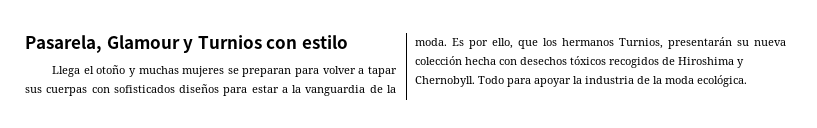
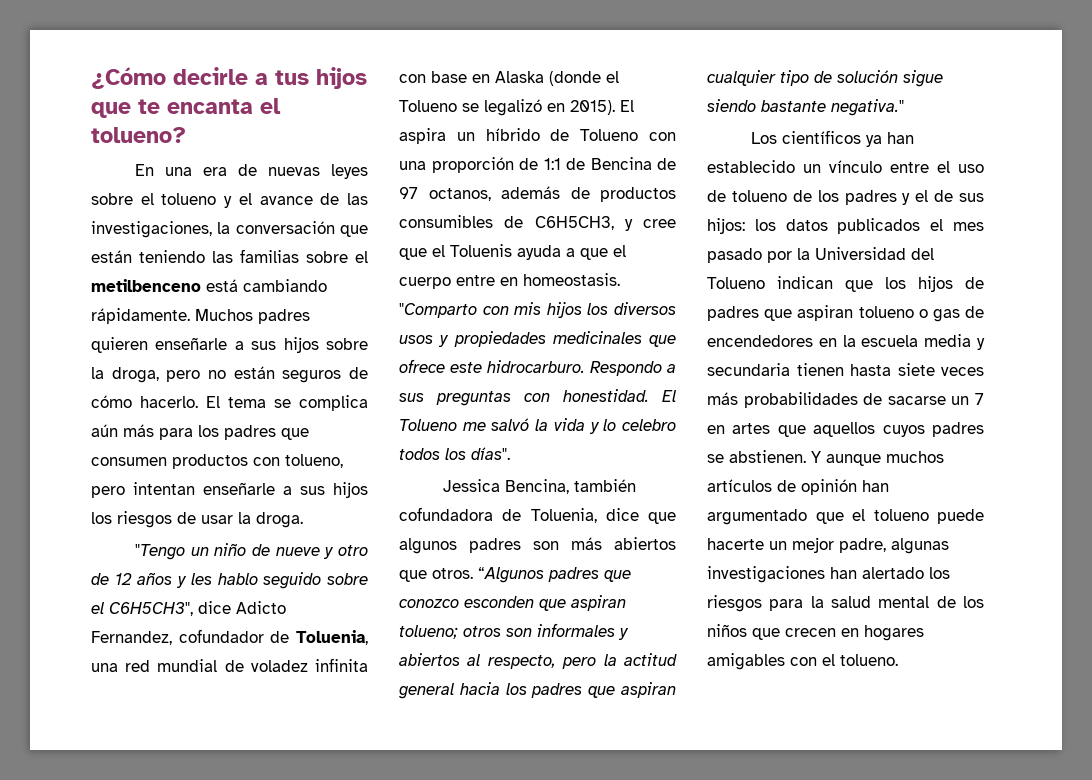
[25,35,348,53] [52,65,398,77] [25,84,396,96] [415,37,786,49] [415,56,744,68] [415,75,747,87] Pasarela, Glamour y Turnios con estilo // Llega el otoño y muchas mujeres se preparan para volver a tapar sus cuerpas con sofisticados diseños para estar a la vanguardia de la moda. Es por ello, que los hermanos Turnios, presentarán su nueva colección hecha con desechos tóxicos recogidos de Hiroshima y Chernobyll. Todo para apoyar la industria de la moda ecológica. -> [91,67,367,89] [91,98,281,118] [91,127,186,143] [134,164,368,179] [91,193,368,208] [91,221,368,238] [91,249,368,263] [91,279,327,292] [91,308,310,324] [91,337,368,353] [91,366,368,383] [91,395,368,411] [91,424,309,440] [91,454,343,469] [91,482,368,498] [91,511,303,528] [134,543,368,560] [91,572,368,589] [91,601,286,616] [91,629,368,645] [91,658,368,672] [399,71,619,86] [399,99,634,116] [399,128,676,144] [399,157,676,173] [399,186,676,202] [399,215,676,231] [399,244,626,260] [399,273,620,289] [399,302,676,318] [399,331,676,347] [399,359,676,376] [399,389,676,406] [399,418,676,434] [399,447,510,460] [442,479,636,494] [399,507,676,524] [399,537,676,554] [399,567,631,583] [399,595,626,611] [399,623,629,640] [399,653,677,669] [398,682,676,699] [707,70,943,87] [707,99,904,116] [750,130,914,147] [707,160,984,173] [707,190,984,205] [707,218,984,234] [707,247,934,263] [707,276,984,292] [707,305,984,322] [707,334,985,350] [707,363,984,376] [707,392,984,408] [707,422,984,437] [707,450,944,466] [707,479,889,495] [707,509,984,525] [707,537,949,554] [707,566,950,583] [707,595,984,612] [707,624,924,641] [707,653,898,670] ¿Cómo decirle a tus hijos que te encanta el tolueno? // En una era de nuevas leyes sobre el tolueno y el avance de las investigaciones, la conversación que están teniendo las familias sobre el metilbenceno está cambiando rápidamente. Muchos padres quieren enseñarle a sus hijos sobre la droga, pero no están seguros de cómo hacerlo. El tema se complica aún más para los padres que consumen productos con tolueno, pero intentan enseñarle a sus hijos los riesgos de usar la droga. // "Tengo un niño de nueve y otro de 12 años y les hablo seguido sobre el C6H5CH3", dice Adicto Fernandez, cofundador de Toluenia, una red mundial de voladez infinita con base en Alaska (donde el Tolueno se legalizó en 2015). El aspira un híbrido de Tolueno con una proporción de 1:1 de Bencina de 97 octanos, además de productos consumibles de C6H5CH3, y cree que el Toluenis ayuda a que el cuerpo entre en homeostasis. "Comparto con mis hijos los diversos usos y propiedades medicinales que ofrece este hidrocarburo. Respondo a sus preguntas con honestidad. El Tolueno me salvó la vida y lo celebro todos los días". // Jessica Bencina, también cofundadora de Toluenia, dice que algunos padres son más abiertos que otros. “Algunos padres que conozco esconden que aspiran tolueno; otros son informales y abiertos al respecto, pero la actitud general hacia los padres que aspiran cualquier tipo de solución sigue siendo bastante negativa." // Los científicos ya han establecido un vínculo entre el uso de tolueno de los padres y el de sus hijos: los datos publicados el mes pasado por la Universidad del Tolueno indican que los hijos de padres que aspiran tolueno o gas de encendedores en la escuela media y secundaria tienen hasta siete veces más probabilidades de sacarse un 7 en artes que aquellos cuyos padres se abstienen. Y aunque muchos artículos de opinión han argumentado que el tolueno puede hacerte un mejor padre, algunas investigaciones han alertado los riesgos para la salud mental de los niños que crecen en hogares amigables con el tolueno.

